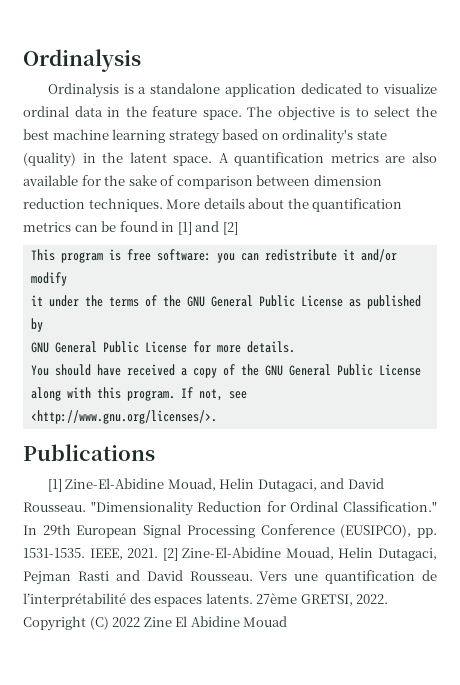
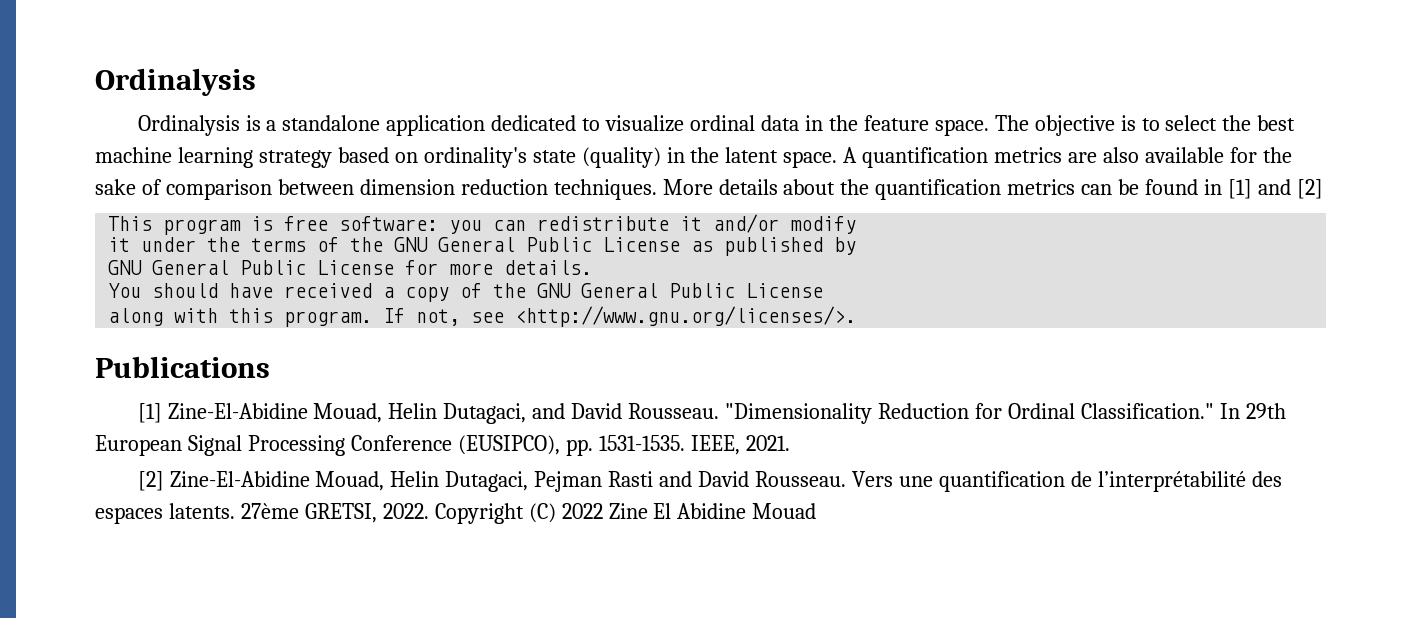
(159, 553) none -> (790, 443) //

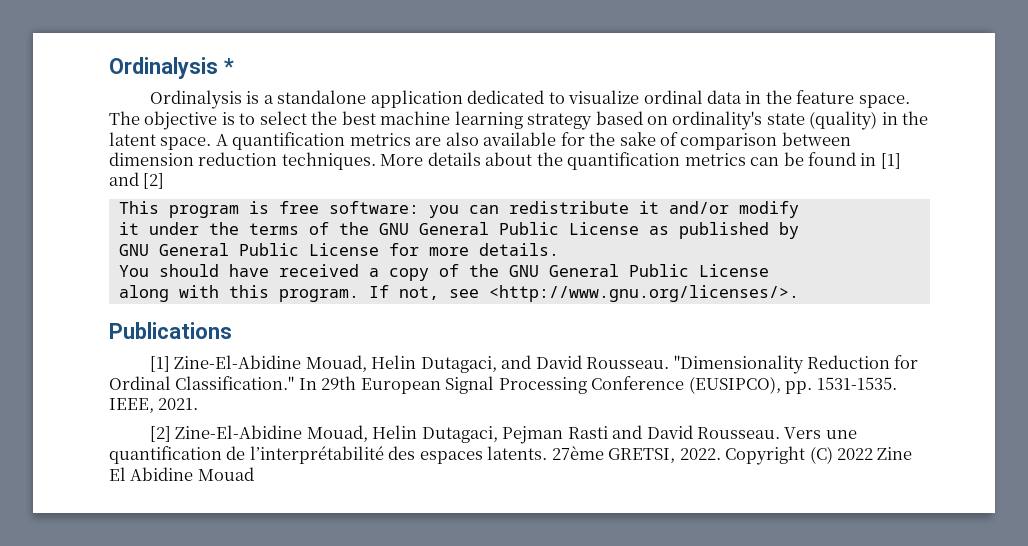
[95,68,256,96] Ordinalysis -> [109,57,234,79] Ordinalysis *

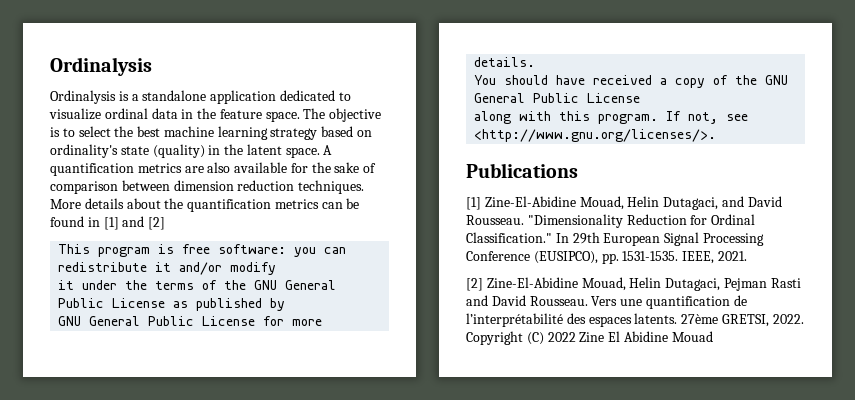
[109,57,234,79] Ordinalysis * -> [50,57,152,76] Ordinalysis

